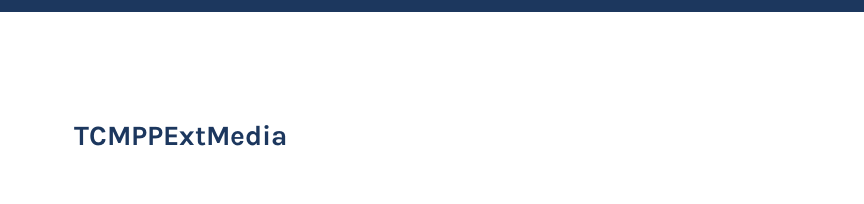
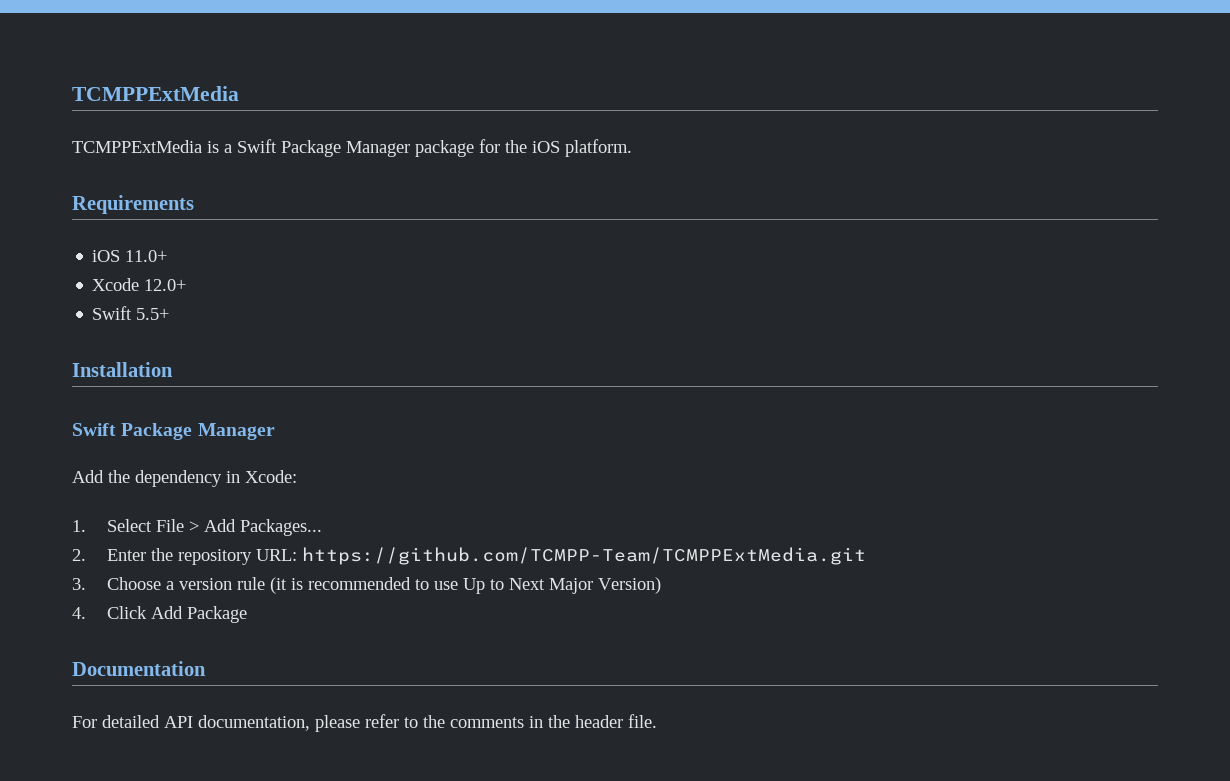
[74,125,287,146] TCMPPExtMedia -> [72,86,239,101] [72,139,632,157] [72,195,194,214] [92,250,168,262] [92,278,187,291] [92,306,170,320] [72,362,173,377] [72,423,275,440] [72,470,297,487] [72,519,323,536] [72,547,867,565] [72,577,662,594] [72,606,248,623] [72,661,206,676] [72,714,657,732] TCMPPExtMedia // TCMPPExtMedia is a Swift Package Manager package for the iOS platform. // Requirements // iOS 11.0+ // Xcode 12.0+ // Swift 5.5+ // Installation // Swift Package Manager // Add the dependency in Xcode: // 1. Select File > Add Packages... // 2. Enter the repository URL: https://github.com/TCMPP-Team/TCMPPExtMedia.git // 3. Choose a version rule (it is recommended to use Up to Next Major Version) // 4. Click Add Package // Documentation // For detailed API documentation, please refer to the comments in the header file.

